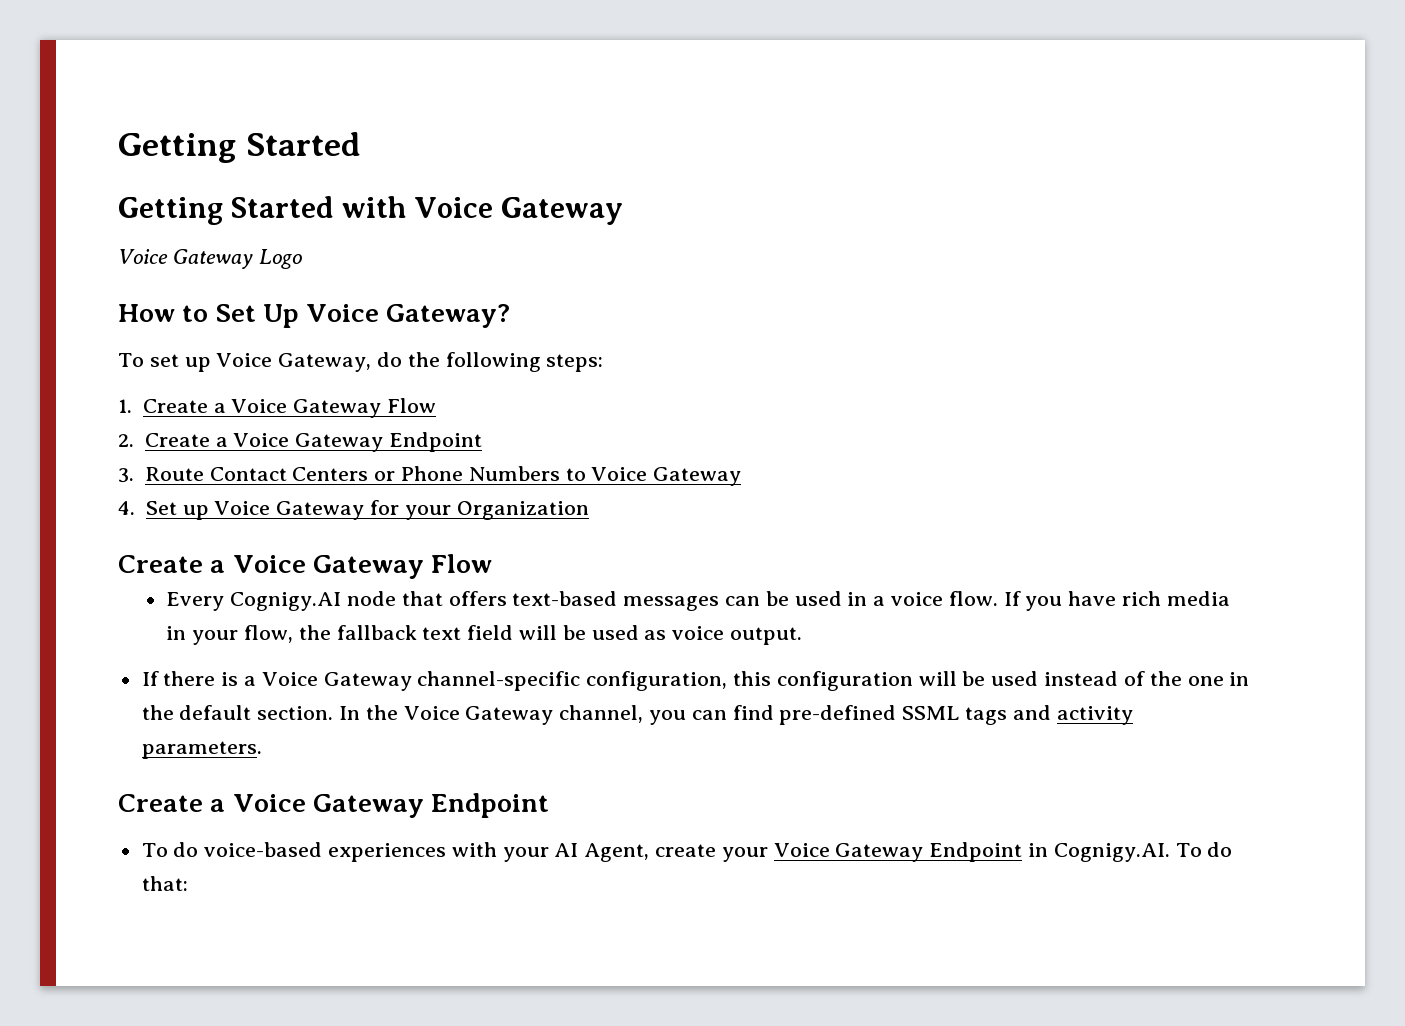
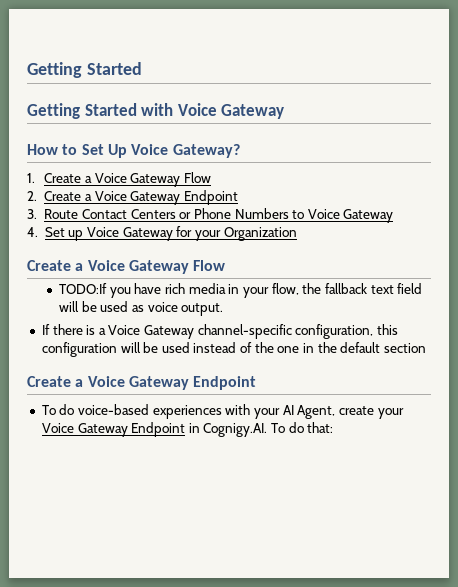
[118,249,302,269] // Voice Gateway Logo -> (285, 111) none
[118,352,604,372] // To set up Voice Gateway, do the following steps: -> (240, 151) none
[166,591,1021,611] Every Cognigy.AI node that offers text-based messages can be used in a voice flow. If -> [59,283,108,294] TODO:If
[257,705,1133,725] [141,741,262,759] section. In the Voice Gateway channel, you can find pre-defined SSML tags and activity parameters. -> [383,343,426,353] section

